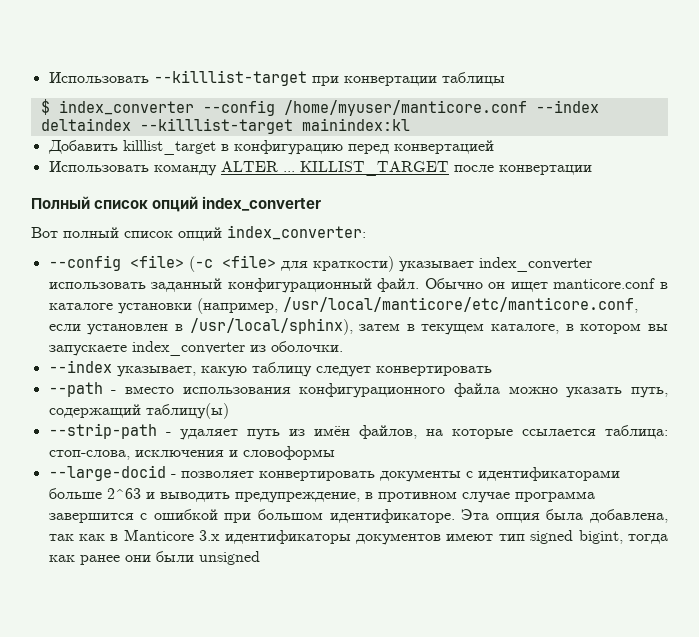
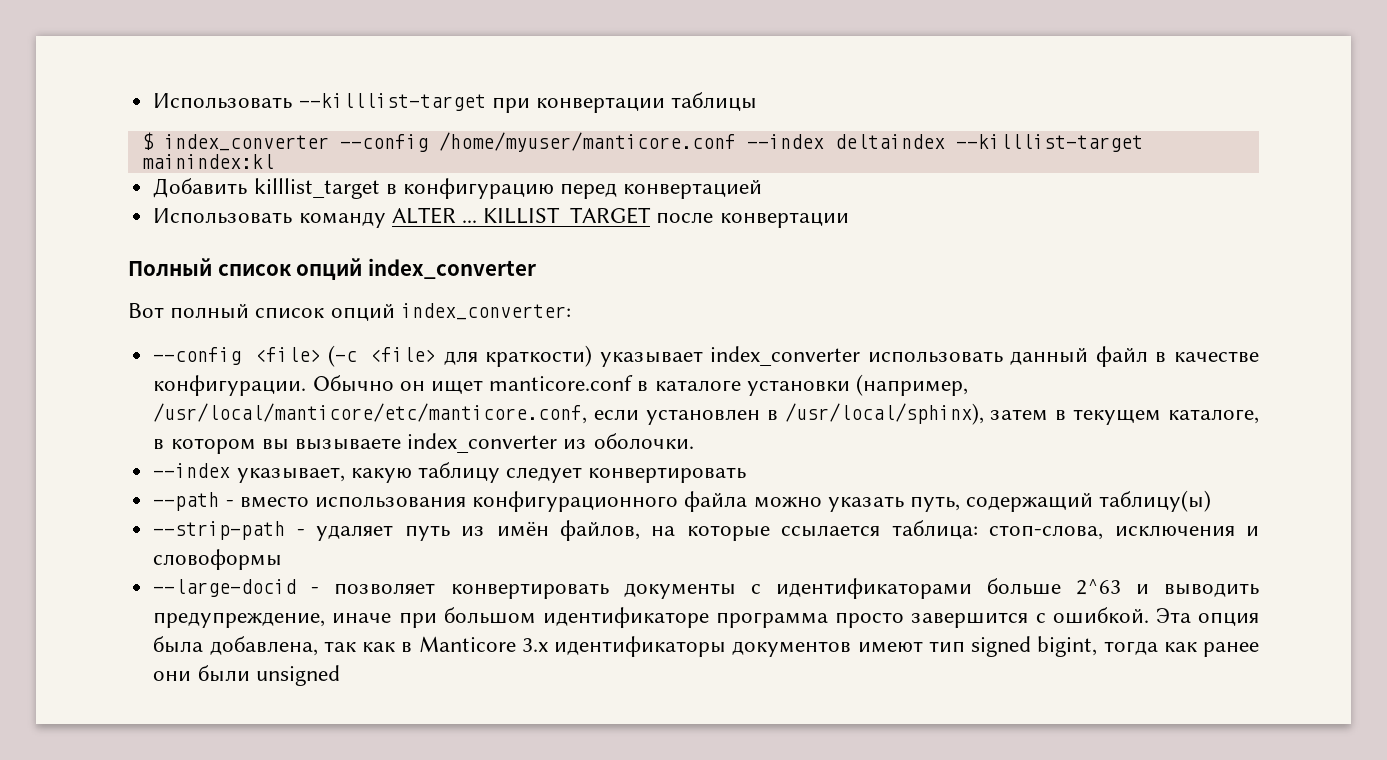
[151,278,420,293] заданный конфигурационный файл. -> [1010,346,1259,367] [153,375,307,396] данный файл в качестве конфигурации.
[48,345,127,356] запускаете -> [294,438,401,450] вызываете
[364,491,595,503] [48,509,455,523] в противном случае программа завершится с ошибкой при большом идентификаторе. -> [332,607,1149,628] иначе при большом идентификаторе программа просто завершится с ошибкой.

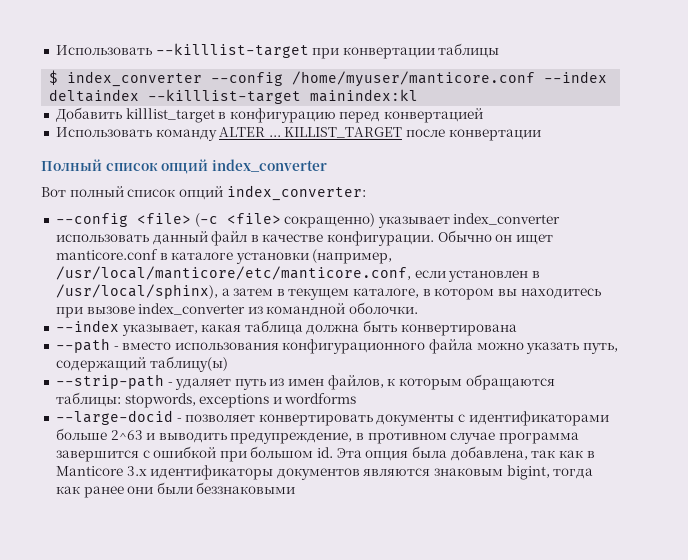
[443,345,593,367] для краткости) -> [284,213,376,228] сокращенно)
(984, 414) none -> [221,288,230,296] а
[294,438,401,450] вызываете -> [520,288,601,299] [55,306,135,318] находитесь при вызове
(588, 444) none -> [266,303,346,317] командной
[350,462,747,483] какую таблицу следует конвертировать -> [201,320,517,336] какая таблица должна быть конвертирована
[496,520,1259,541] [153,549,283,570] имён файлов, на которые ссылается таблица: стоп-слова, исключения и словоформы -> [288,374,555,390] [55,392,357,408] имен файлов, к которым обращаются таблицы: stopwords, exceptions и wordforms
[332,607,1149,628] иначе при большом идентификаторе программа просто завершится с ошибкой. -> [356,432,580,444] [55,446,334,462] в противном случае программа завершится с ошибкой при большом id.
[857,636,1032,657] имеют тип signed -> [363,468,504,476] являются знаковым
[255,665,340,686] unsigned -> [196,482,296,494] беззнаковыми

